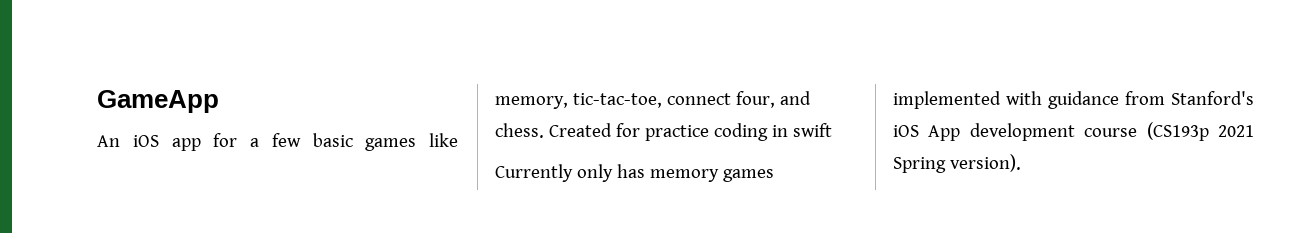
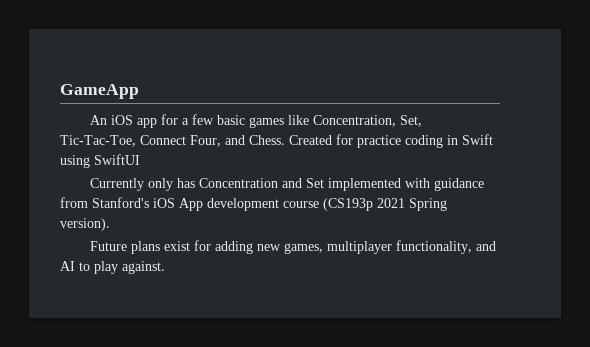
[495,91,811,109] [495,123,544,138] memory, tic-tac-toe, connect four, and chess. -> [312,115,422,127] [60,135,285,147] Concentration, Set, Tic-Tac-Toe, Connect Four, and Chess.
[792,123,832,137] swift -> [462,134,493,145] [60,154,140,168] Swift using SwiftUI
[649,169,774,182] memory games -> [198,178,324,188] Concentration and Set
(1021, 163) none -> [89,240,496,254] [60,261,165,274] // Future plans exist for adding new games, multiplayer functionality, and AI to play against.

